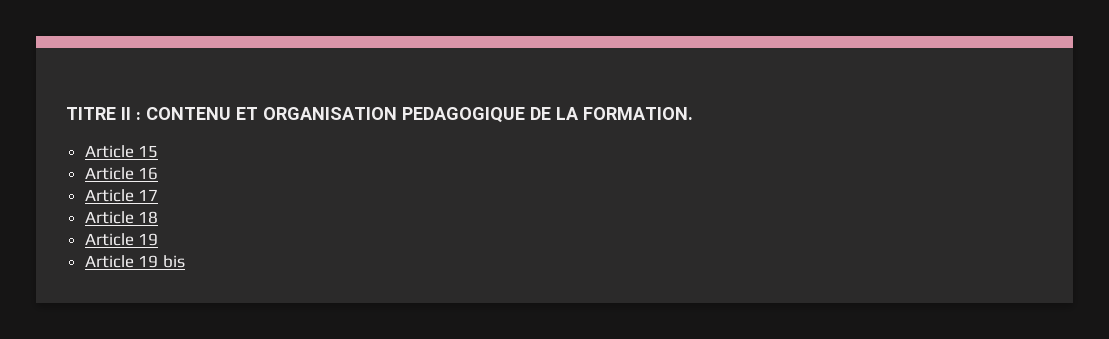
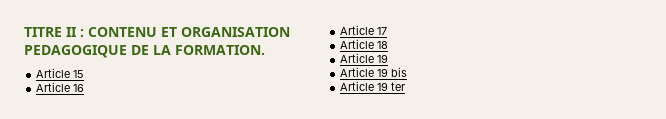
(185, 261) none -> [340,81,406,91] // Article 19 ter

